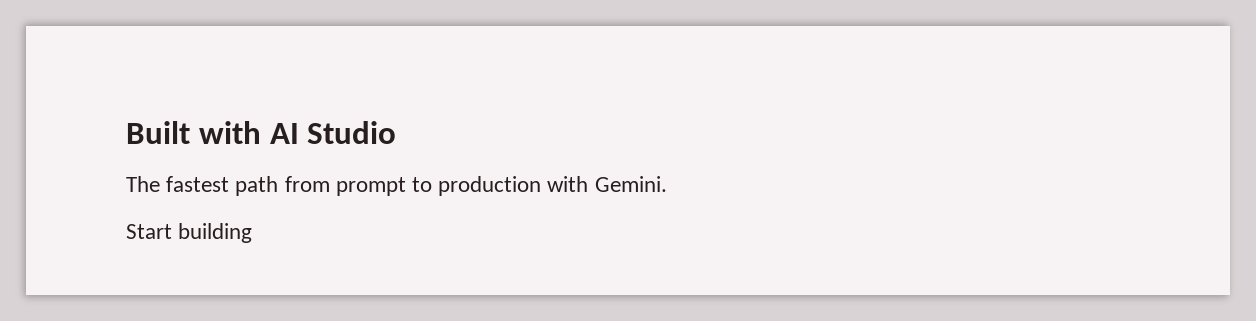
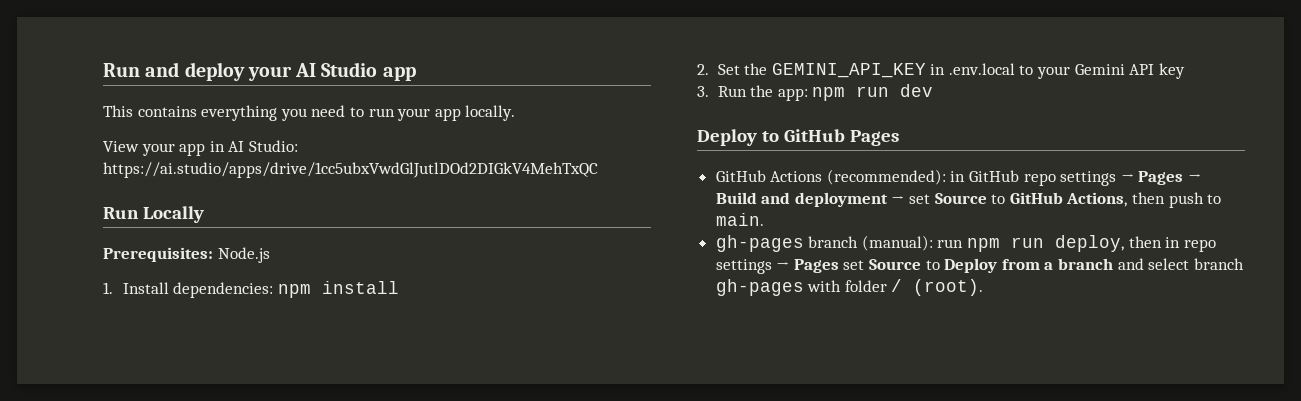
[126,121,397,144] [126,176,667,196] [126,223,253,243] Built with AI Studio // The fastest path from prompt to production with Gemini. // Start building -> [103,62,416,81] [103,105,516,121] [103,140,298,156] [103,162,598,178] [103,206,204,223] [103,247,270,263] [103,281,399,298] [697,63,1185,79] [697,84,934,101] [697,129,899,146] [715,169,1202,186] [715,192,1222,208] [715,213,764,226] [715,235,1216,252] [715,258,1244,274] [715,279,984,296] Run and deploy your AI Studio app // This contains everything you need to run your app locally. // View your app in AI Studio: https://ai.studio/apps/drive/1cc5ubxVwdGlJutlDOd2DIGkV4MehTxQC // Run Locally // Prerequisites: Node.js // 1. Install dependencies: npm install // 2. Set the GEMINI_API_KEY in .env.local to your Gemini API key // 3. Run the app: npm run dev // Deploy to GitHub Pages // GitHub Actions (recommended): in GitHub repo settings → Pages → Build and deployment → set Source to GitHub Actions, then push to main. // gh-pages branch (manual): run npm run deploy, then in repo settings → Pages set Source to Deploy from a branch and select branch gh-pages with folder / (root).

